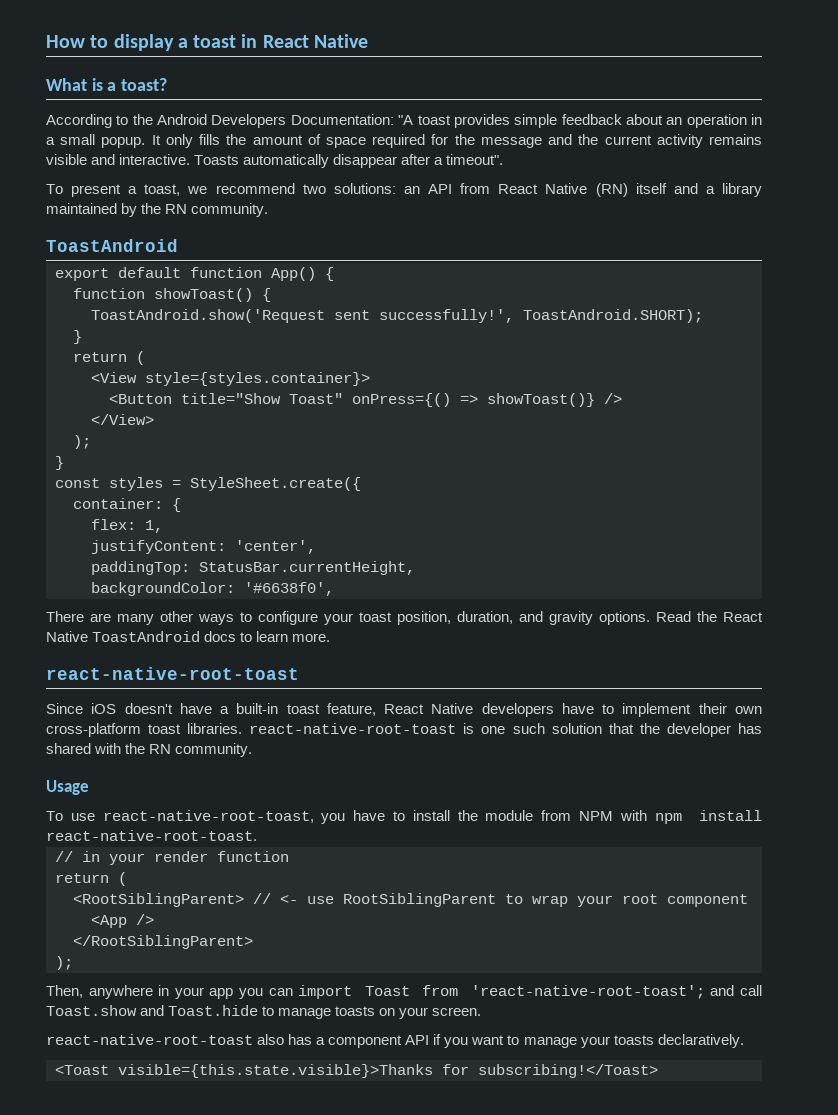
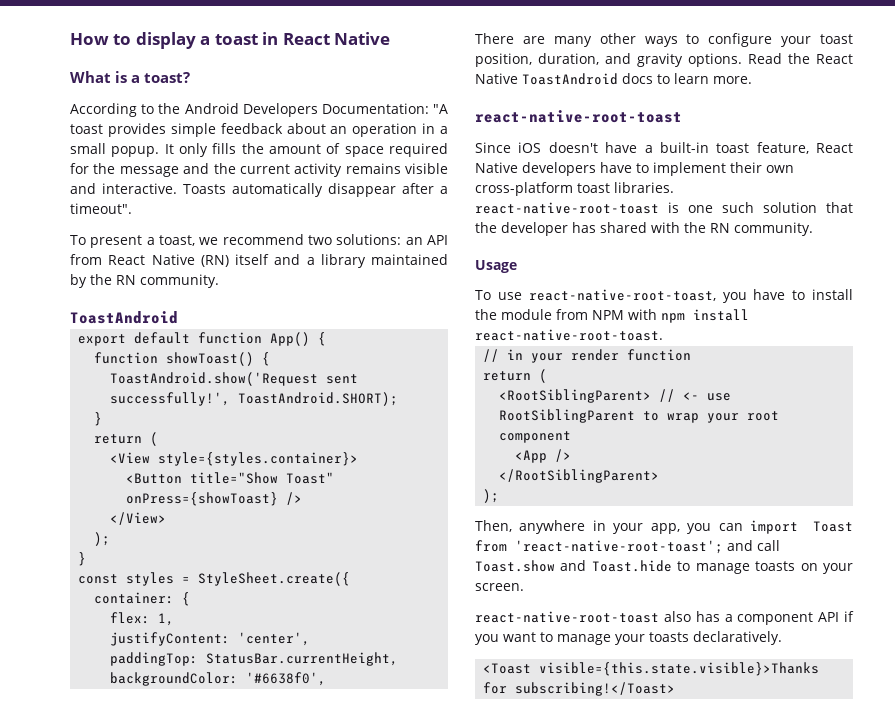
[352,393,595,407] onPress={() => showToast()} -> [126,492,279,506] onPress={showToast}
[209,988,234,999] app -> [650,523,680,534] app,

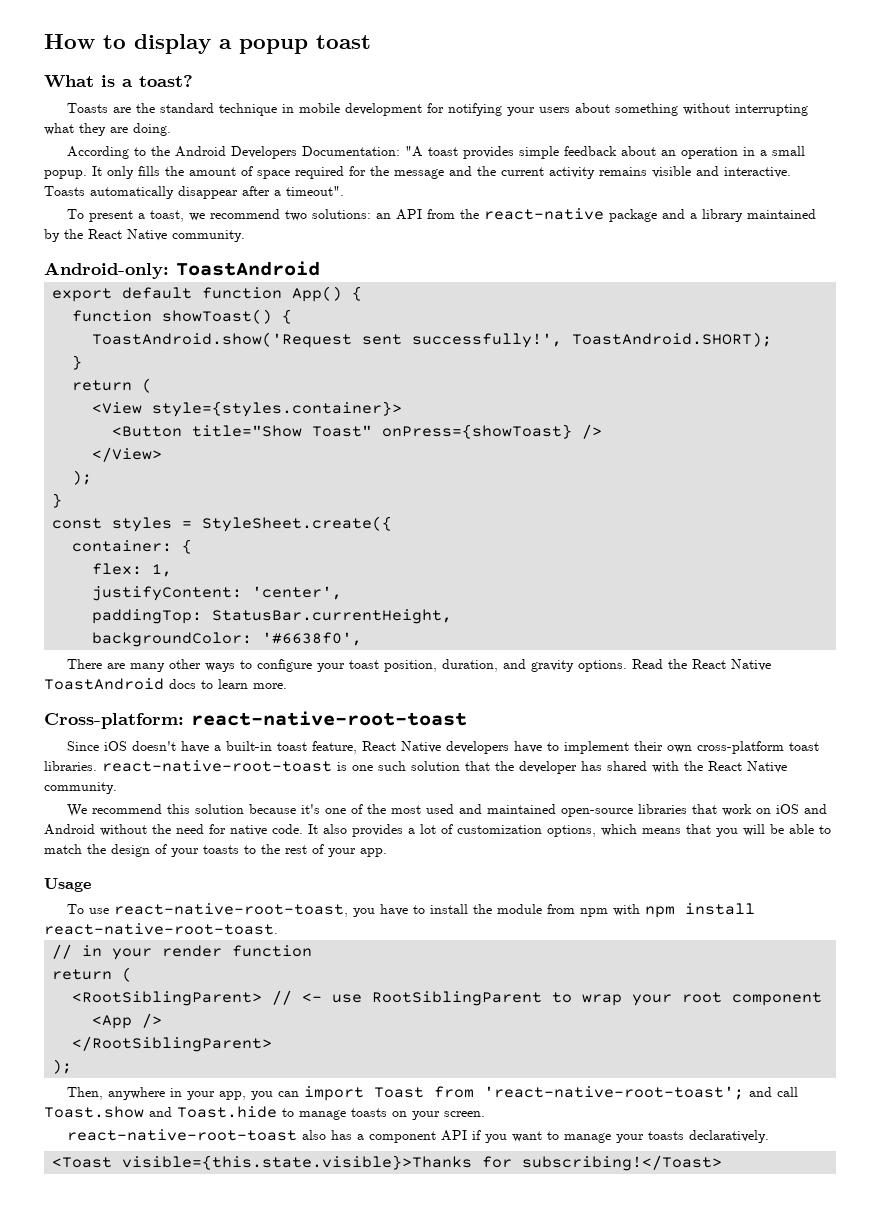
[214,32,391,45] toast in React Native -> [239,35,371,54] popup toast
(191, 77) none -> [67,103,809,116] [44,123,171,136] // Toasts are the standard technique in mobile development for notifying your users about something without interrupting what they are doing.
[108,254,269,267] React Native (RN) itself -> [460,208,658,222] the react-native package
[116,274,219,288] RN community. // -> [88,229,245,242] [44,262,169,279] React Native community. // Android-only:
(752, 80) none -> [44,713,184,729] Cross-platform:
[710,222,813,236] RN community. -> [708,761,787,773] [44,782,117,794] [67,804,828,817] [44,824,831,837] [44,844,387,857] React Native community. // We recommend this solution because it's one of the most used and maintained open-source libraries that work on iOS and Android without the need for native code. It also provides a lot of customization options, which means that you will be able to match the design of your toasts to the rest of your app.
[592,310,624,320] NPM -> [580,908,609,917] npm

